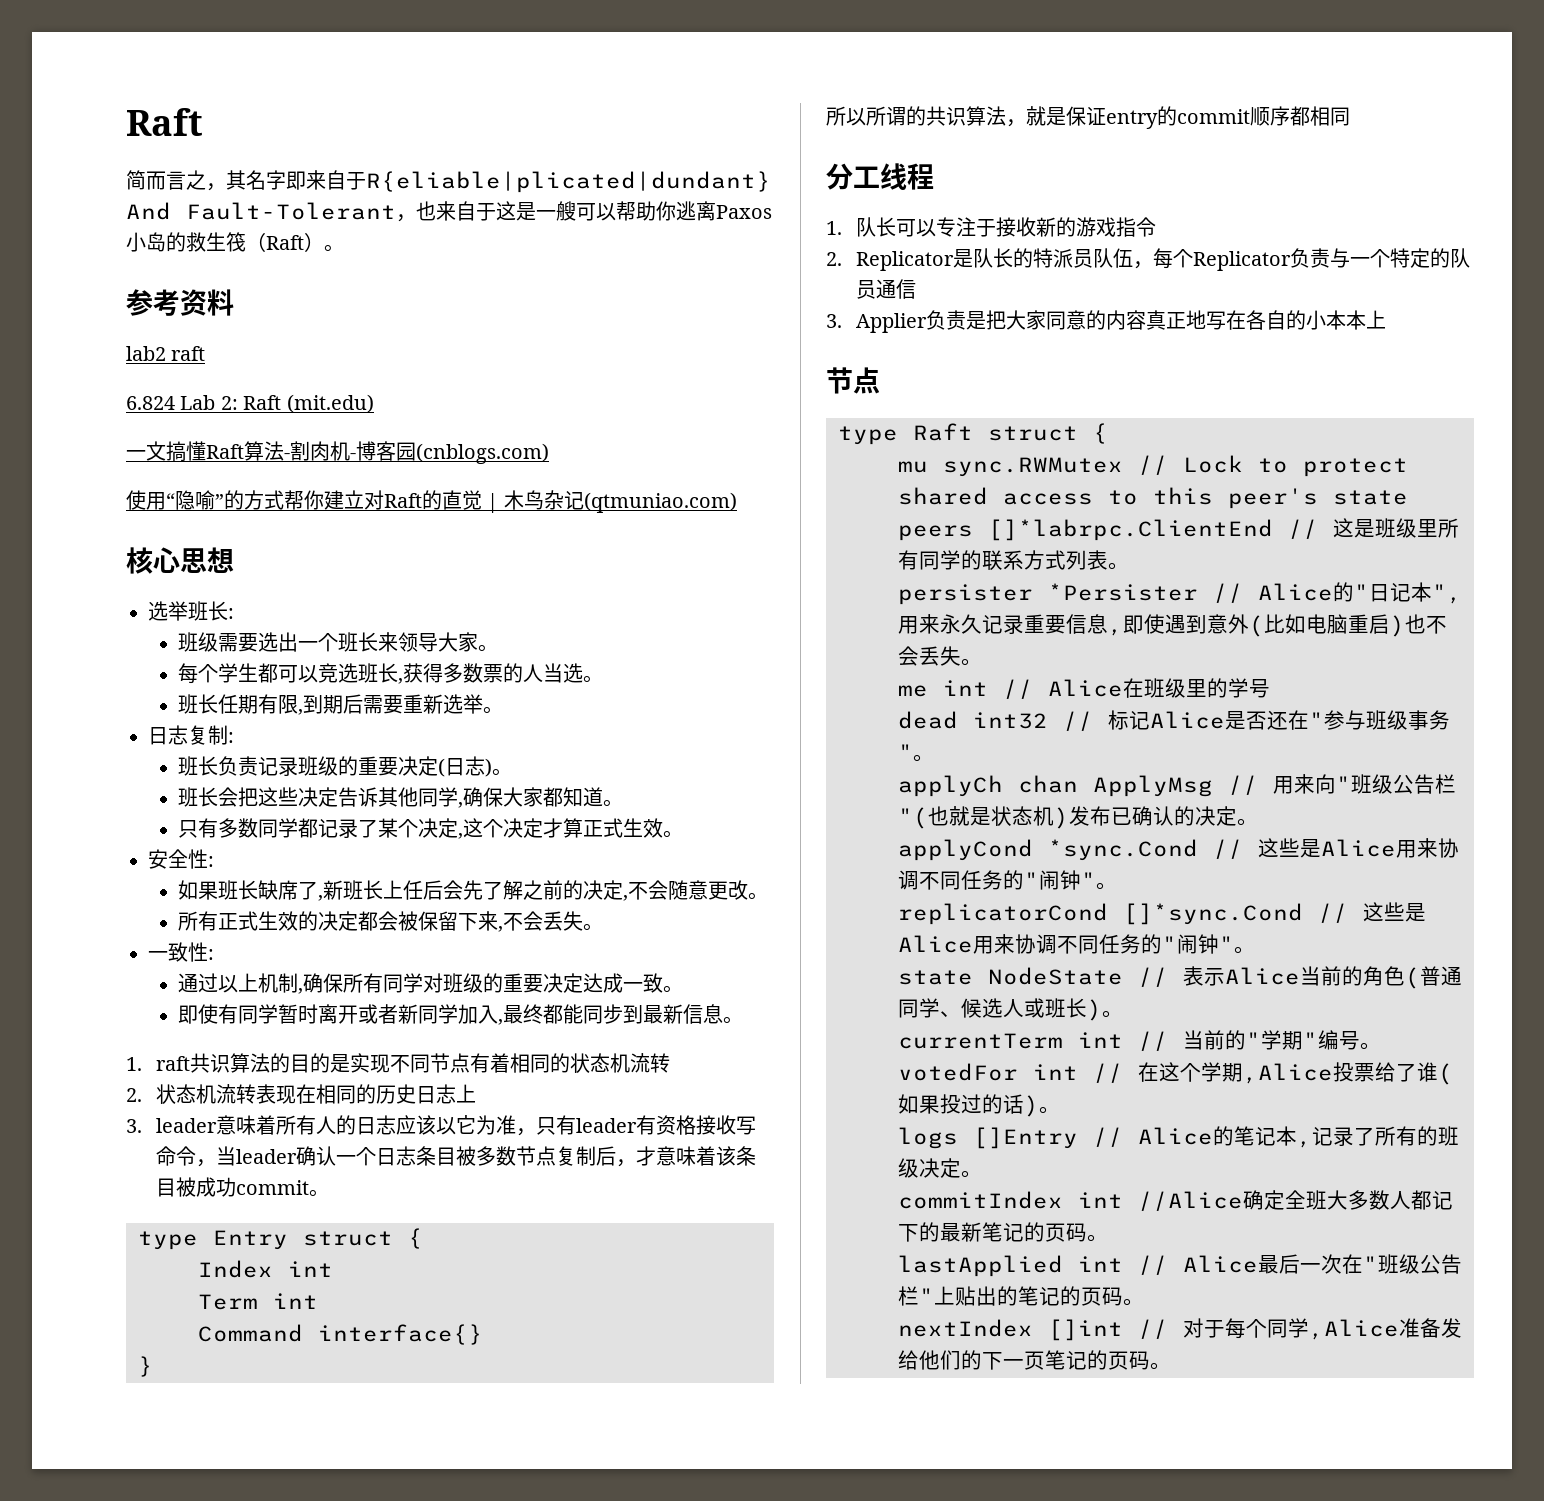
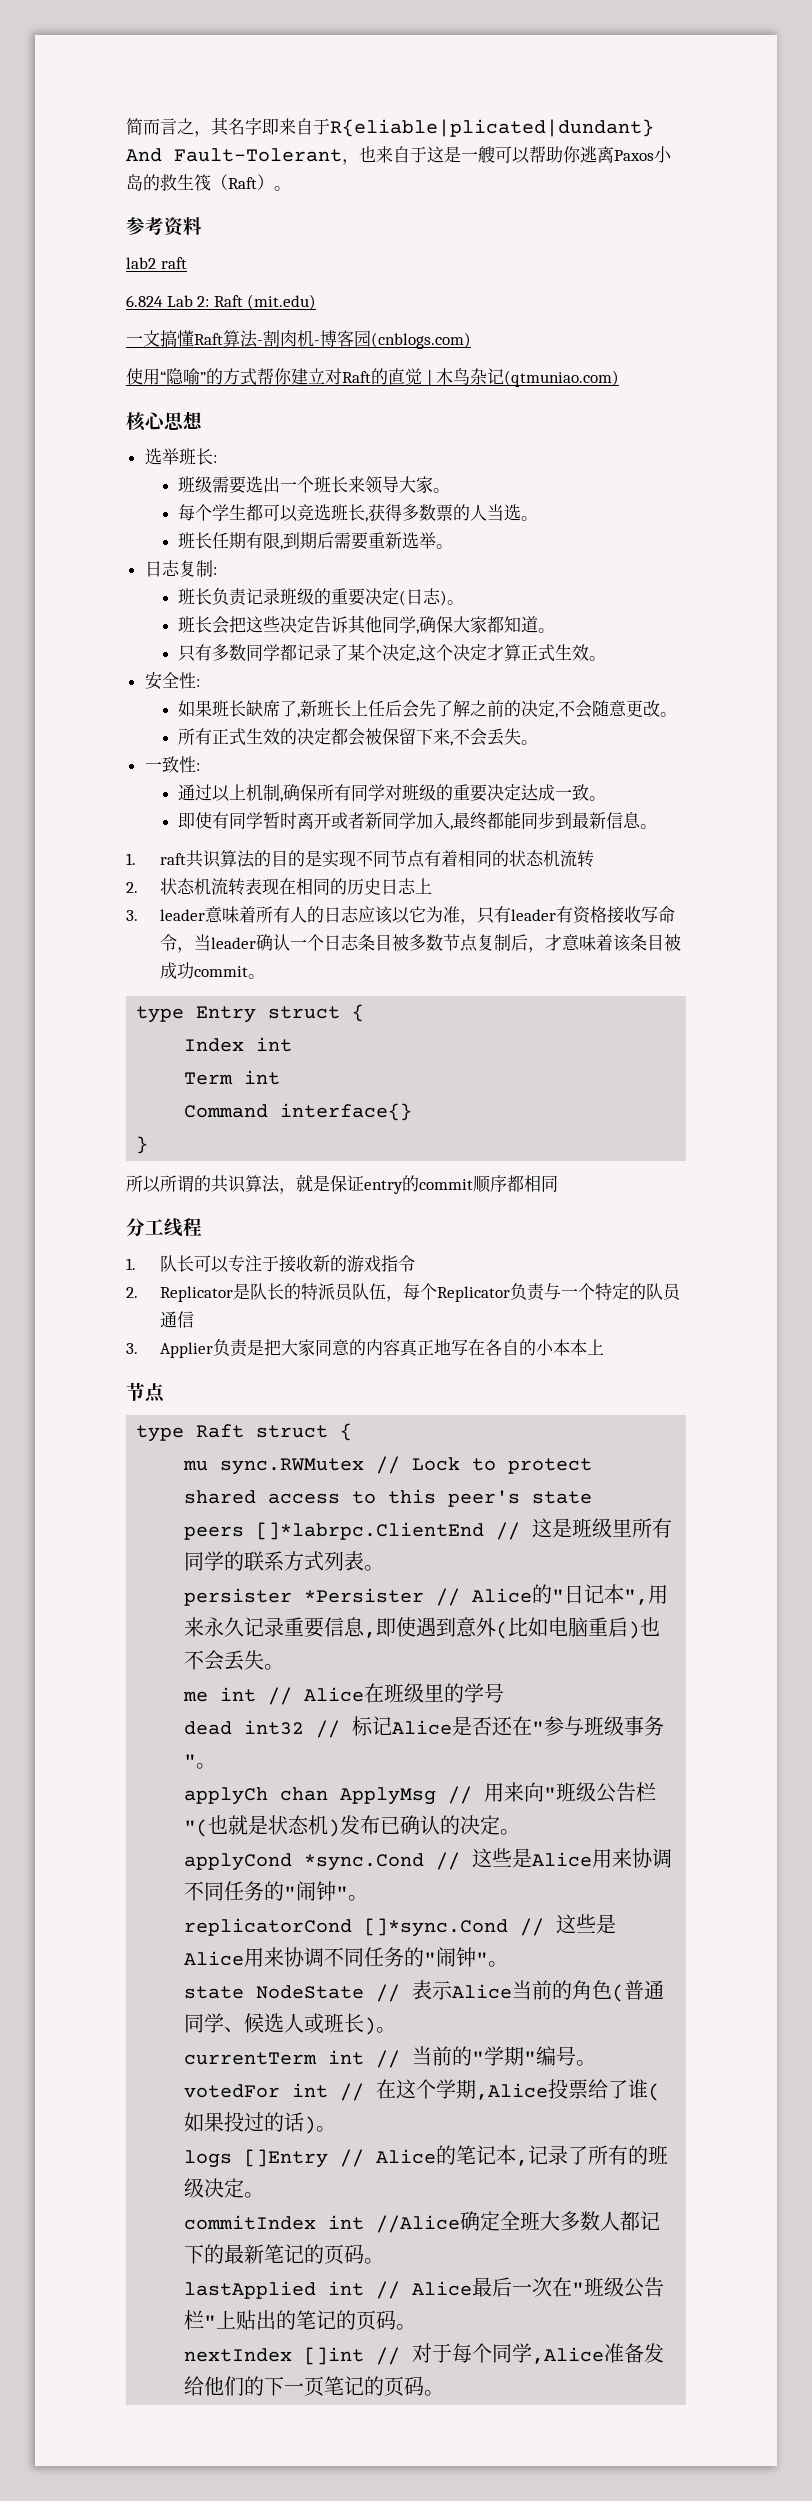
[126,108,203,136] Raft // -> (126, 126) none

